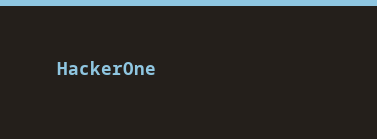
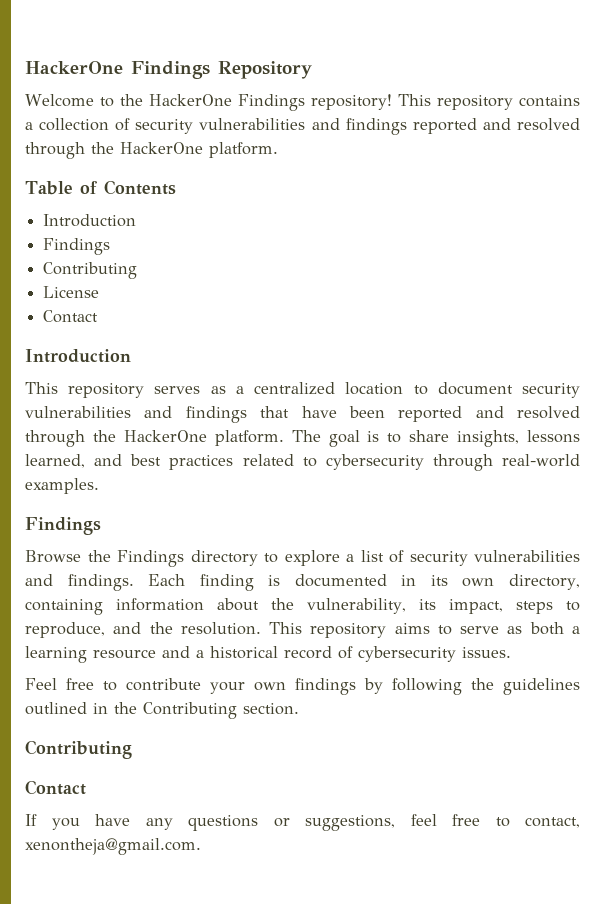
[57,61,156,75] HackerOne -> [25,61,312,79] [25,94,580,111] [25,118,580,135] [25,142,278,159] [25,180,176,195] [43,214,137,227] [43,238,111,255] [43,262,138,279] [43,286,100,298] [43,310,99,323] [25,349,131,363] [25,382,580,398] [25,406,580,423] [25,430,580,447] [25,454,580,471] [25,478,99,494] [25,517,101,535] [25,550,580,567] [25,574,581,591] [25,598,580,615] [25,622,580,638] [25,646,511,663] [25,678,580,695] [25,702,299,719] [25,740,132,759] [25,780,86,795] [25,814,580,831] [25,838,201,855] HackerOne Findings Repository // Welcome to the HackerOne Findings repository! This repository contains a collection of security vulnerabilities and findings reported and resolved through the HackerOne platform. // Table of Contents // Introduction // Findings // Contributing // License // Contact // Introduction // This repository serves as a centralized location to document security vulnerabilities and findings that have been reported and resolved through the HackerOne platform. The goal is to share insights, lessons learned, and best practices related to cybersecurity through real-world examples. // Findings // Browse the Findings directory to explore a list of security vulnerabilities and findings. Each finding is documented in its own directory, containing information about the vulnerability, its impact, steps to reproduce, and the resolution. This repository aims to serve as both a learning resource and a historical record of cybersecurity issues. // Feel free to contribute your own findings by following the guidelines outlined in the Contributing section. // Contributing // Contact // If you have any questions or suggestions, feel free to contact, xenontheja@gmail.com.

